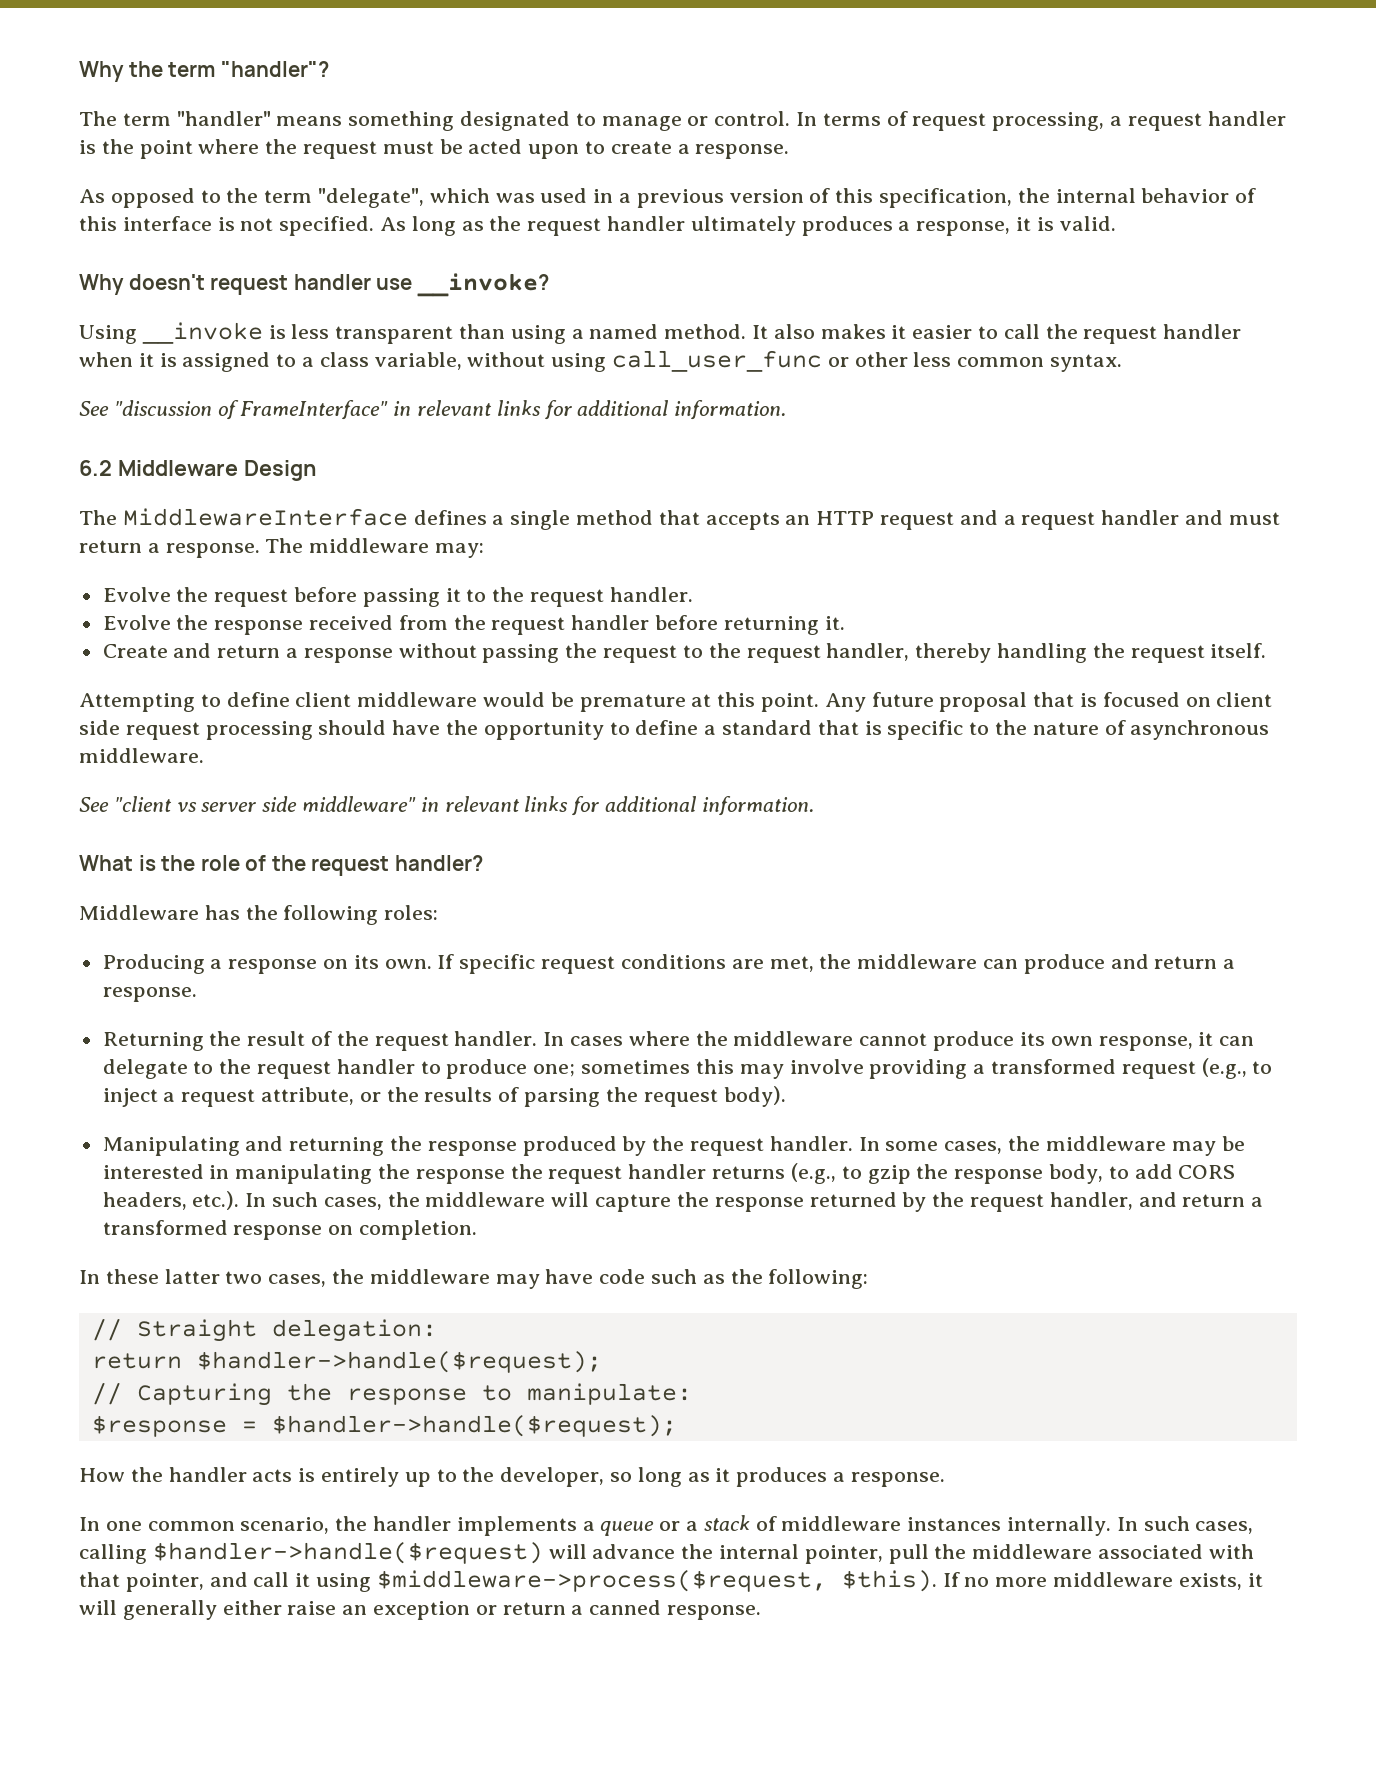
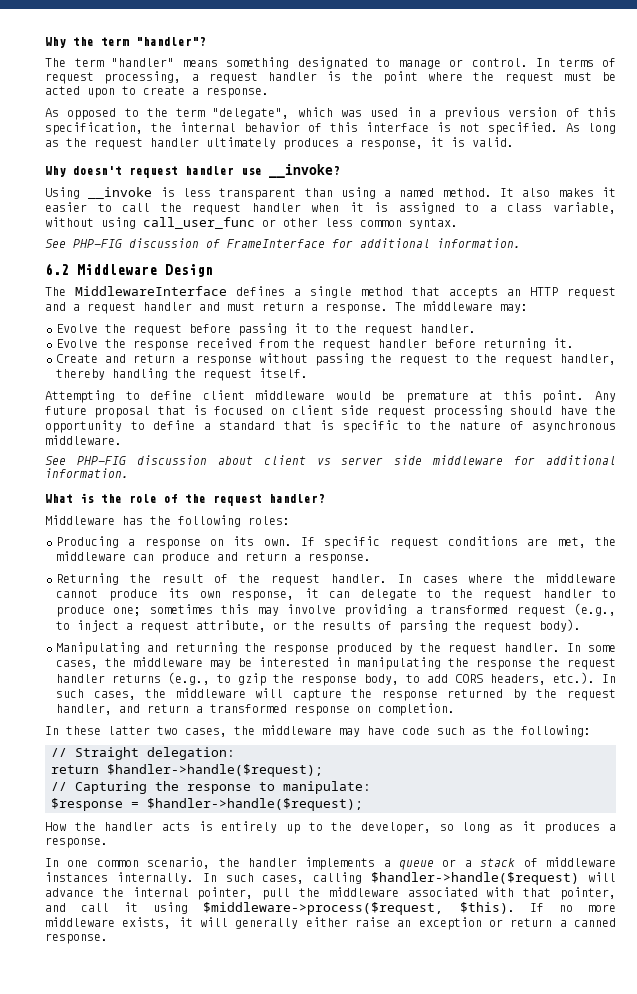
[113,400,541,420] "discussion of FrameInterface" in relevant links -> [73,238,325,248] PHP-FIG discussion of FrameInterface
[113,796,569,812] "client vs server side middleware" in relevant links -> [76,455,504,465] PHP-FIG discussion about client vs server side middleware

